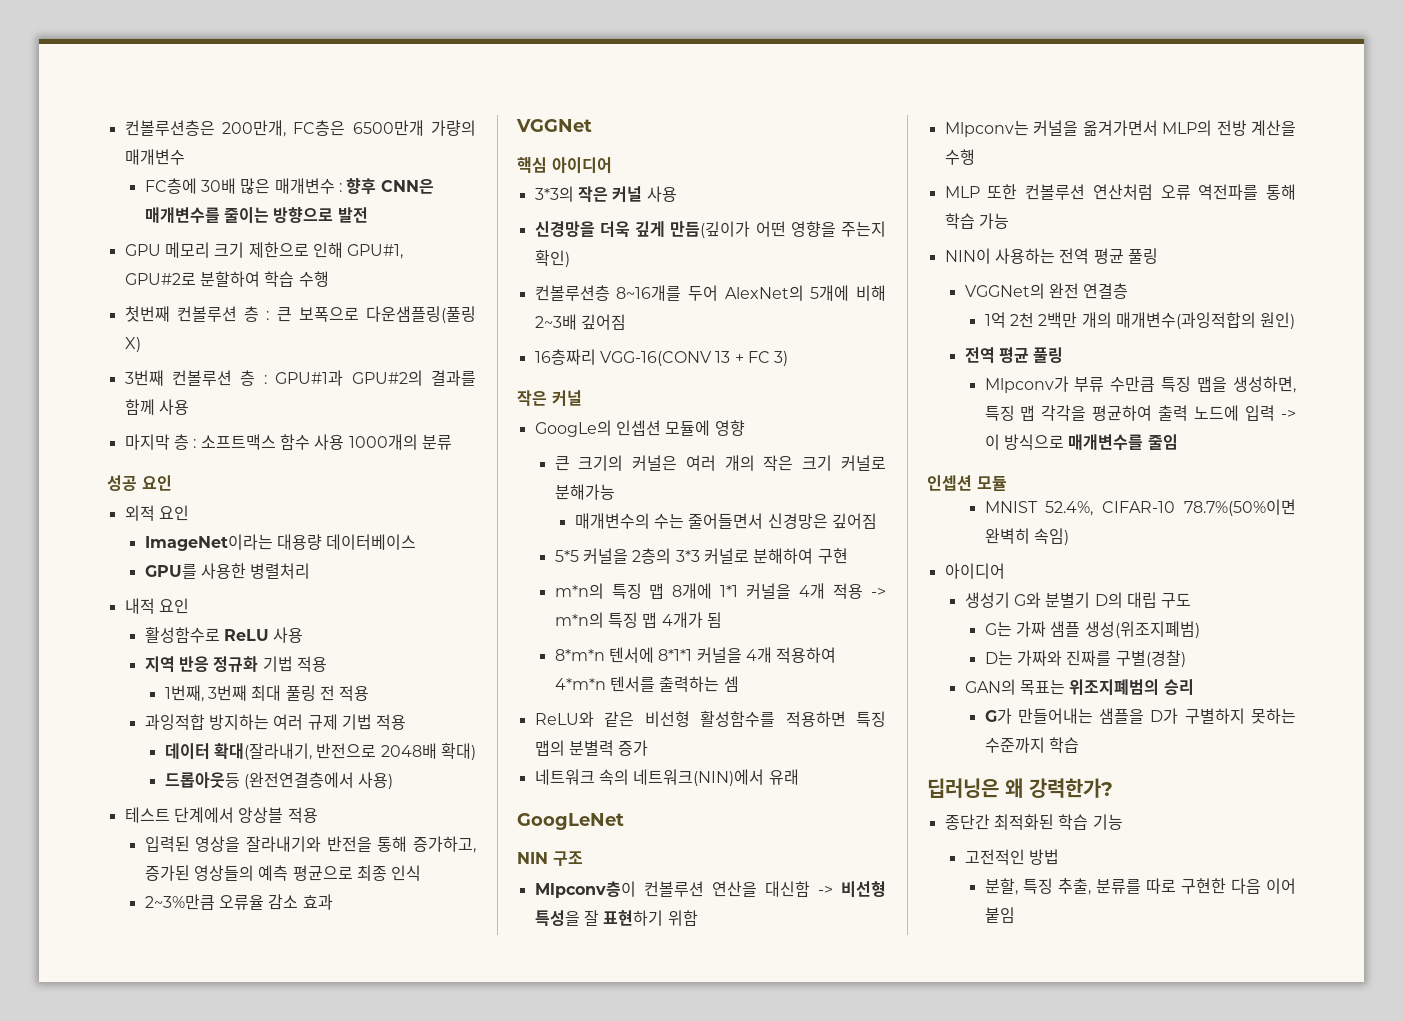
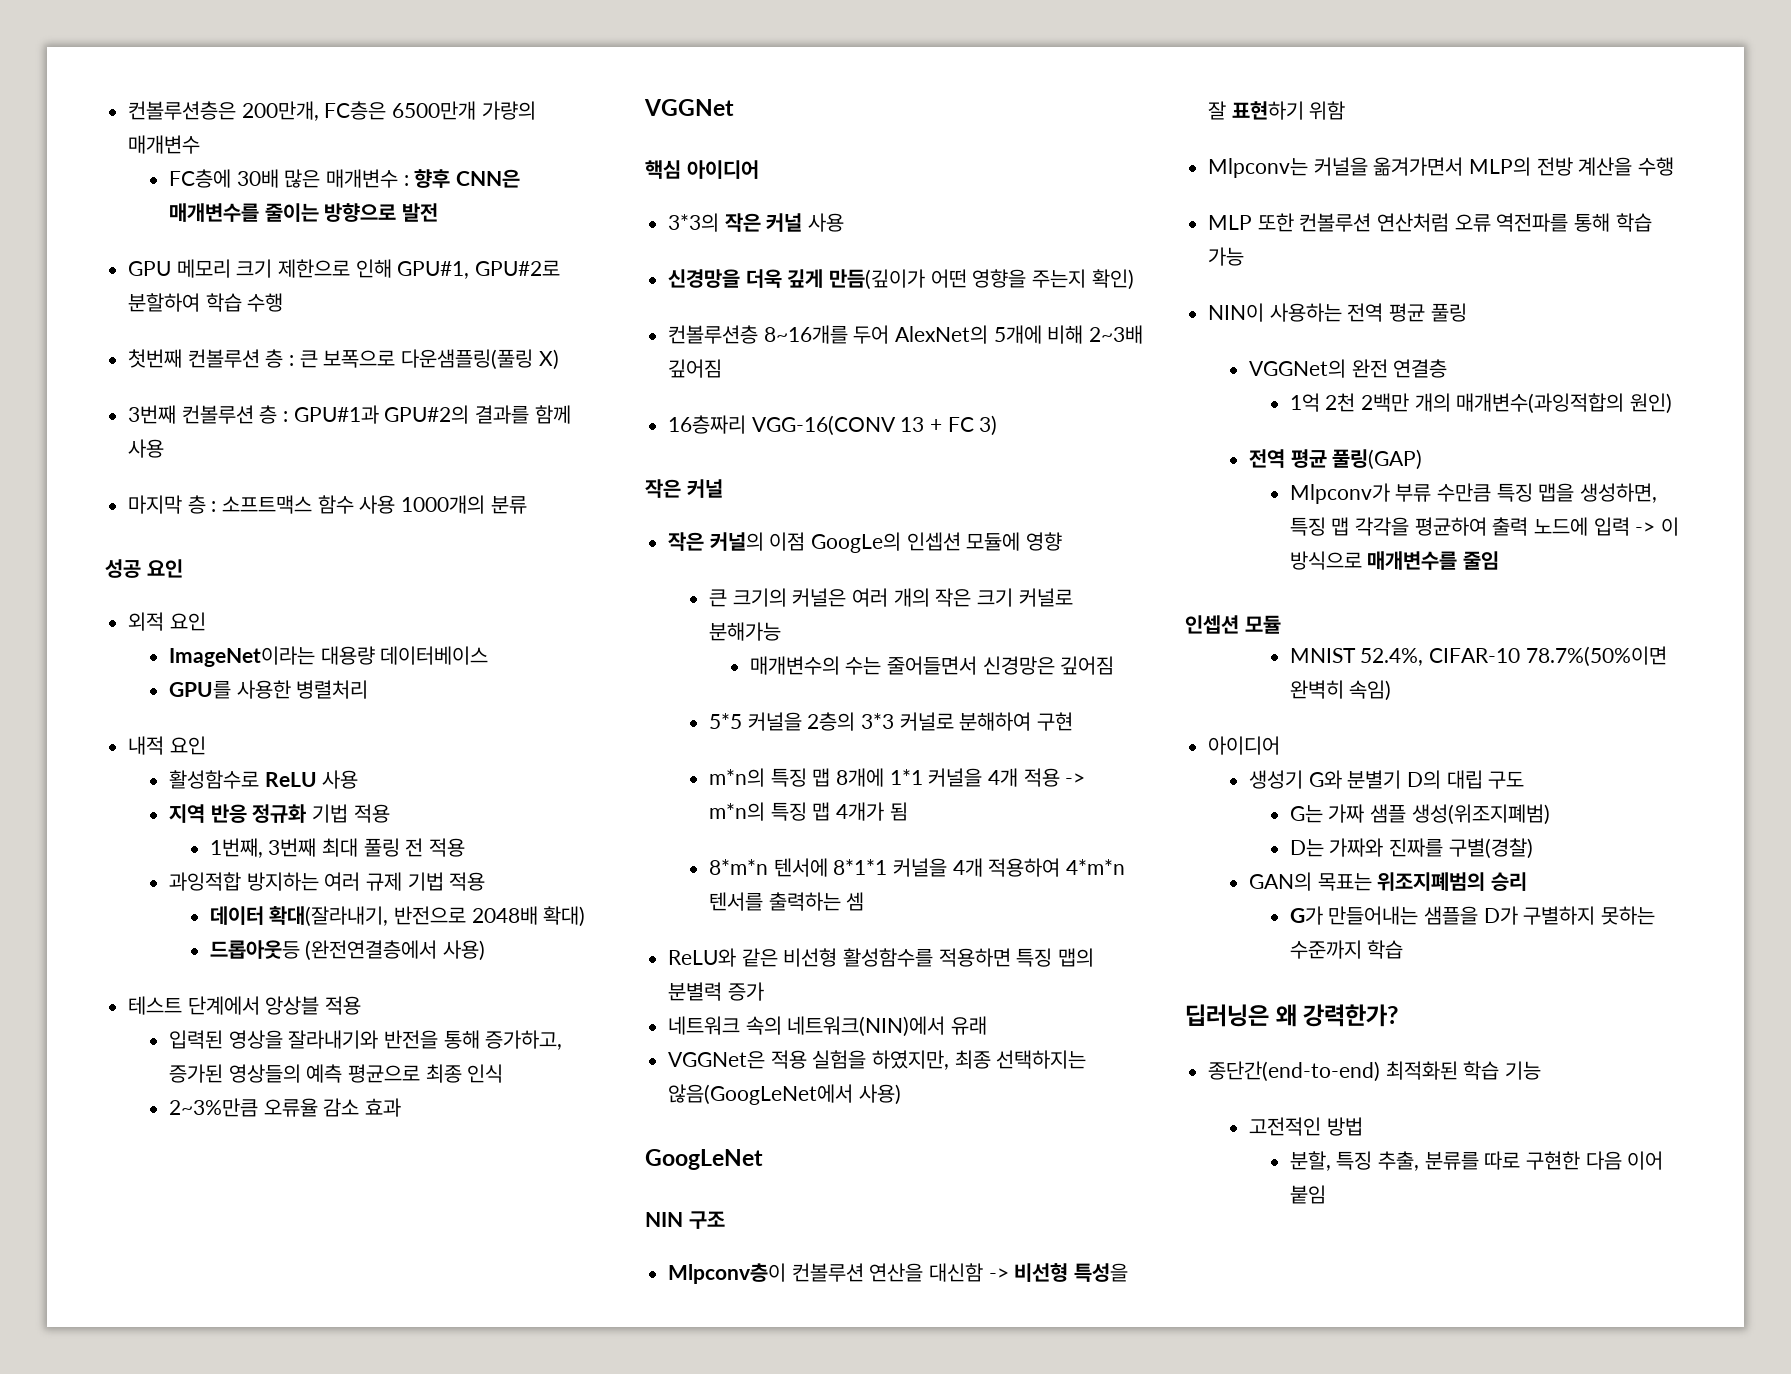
(582, 398) none -> [668,532,806,551] 작은 커널의 이점
(799, 777) none -> [668,1050,1087,1070] [668,1084,901,1105] // VGGNet은 적용 실험을 하였지만, 최종 선택하지는 않음(GoogLeNet에서 사용)
[1033,347,1064,363] 풀링 -> [1332,449,1423,470] 풀링(GAP)
[944,814,990,830] 종단간 -> [1208,1061,1381,1082] 종단간(end-to-end)

